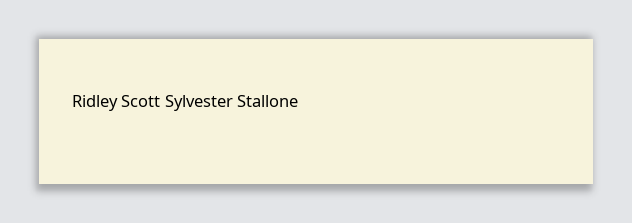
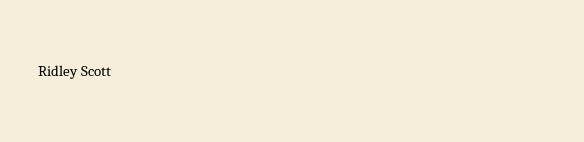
[164,95,299,111] Sylvester Stallone -> (111, 71) none

